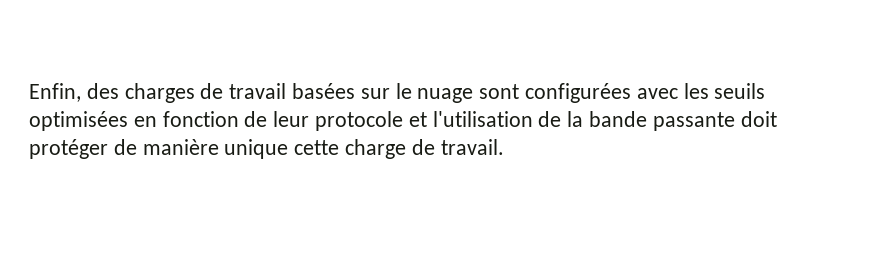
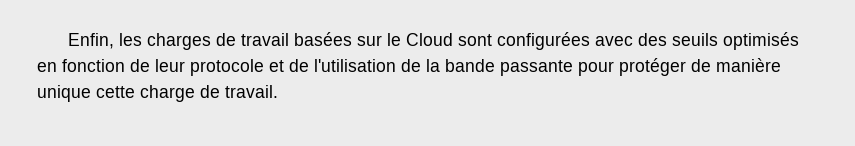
[86,83,119,99] des -> [118,33,142,46] les
[417,88,474,103] nuage -> [405,33,453,46] Cloud
[683,83,766,99] [29,111,128,131] les seuils optimisées -> [637,32,799,50] des seuils optimisés
(427, 119) none -> [289,59,309,72] de
[740,111,777,127] doit -> [578,61,614,76] pour

